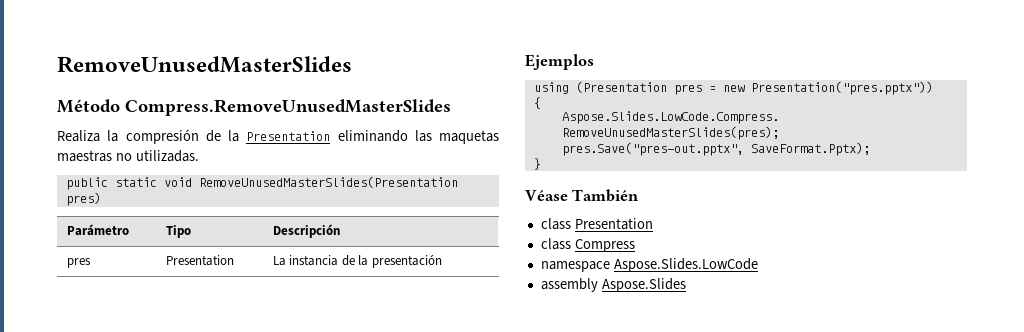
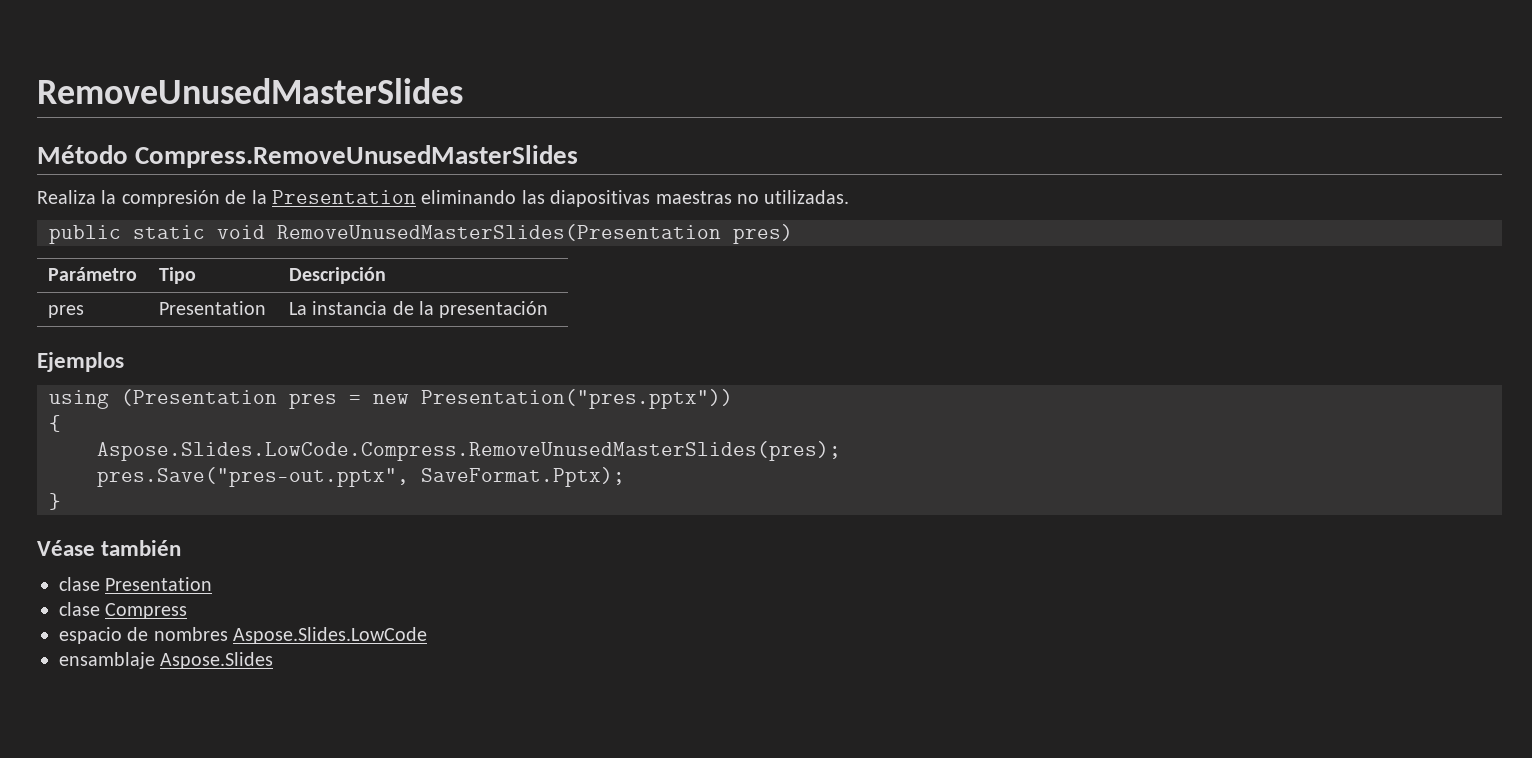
[439,130,499,144] maquetas -> [550,190,651,207] diapositivas
[572,189,640,202] [540,218,571,230] También // class -> [101,540,182,556] [59,577,100,591] también // clase
[540,238,571,250] class -> [59,602,100,616] clase
[540,261,610,272] namespace -> [59,627,228,644] espacio de nombres
[540,278,598,292] assembly -> [59,652,155,669] ensamblaje

